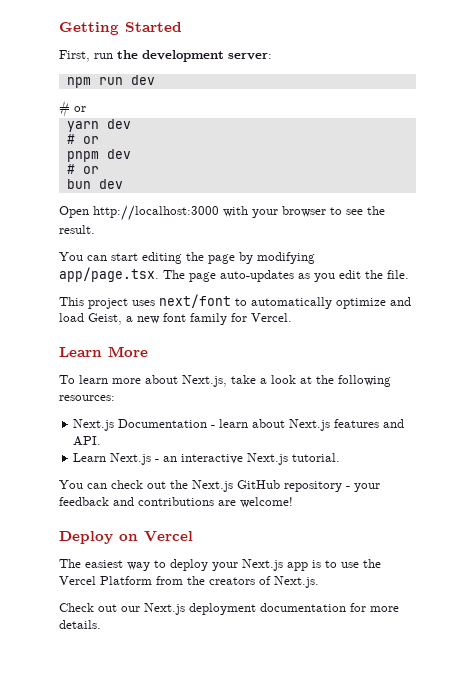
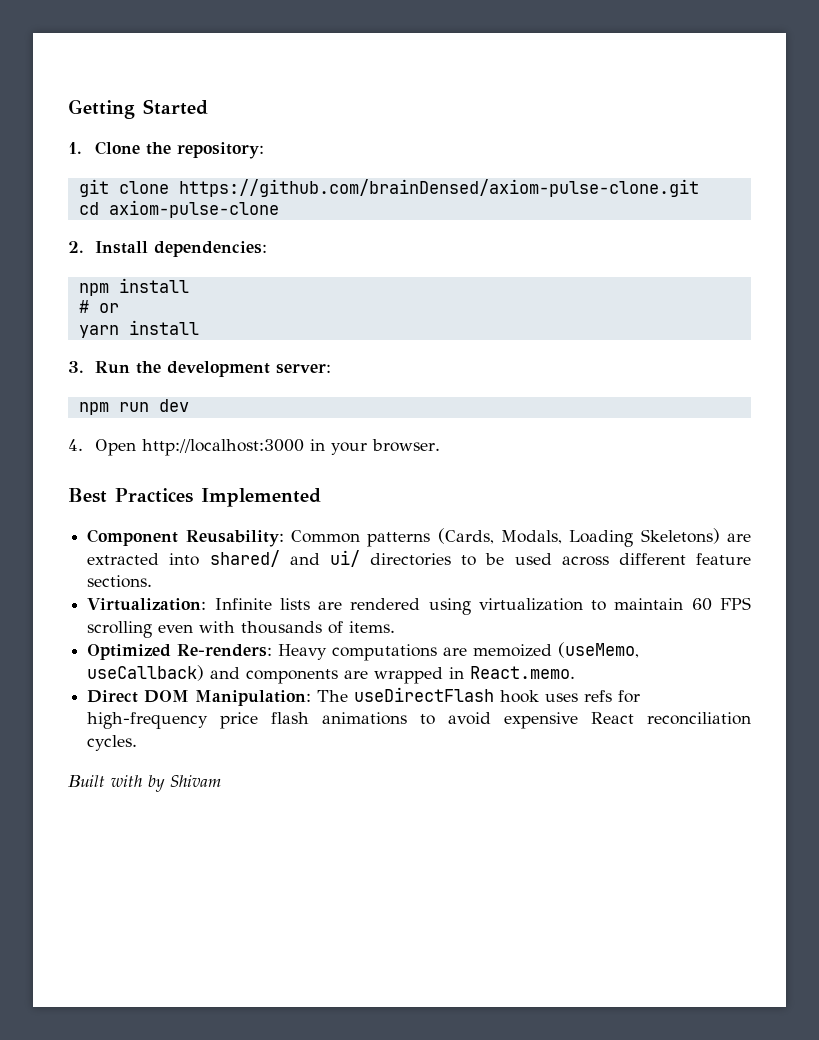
[59,50,113,62] First, run -> [68,141,265,159] [78,179,699,197] [78,200,279,218] [68,241,268,257] [78,278,189,296] [78,300,119,313] [78,320,199,338] [68,361,131,374] 1. Clone the repository: // git clone https://github.com/brainDensed/axiom-pulse-clone.git // cd axiom-pulse-clone // 2. Install dependencies: // npm install // # or // yarn install // 3. Run
[59,100,86,117] [66,119,131,132] [66,134,99,144] [66,149,131,162] [66,164,99,174] [66,179,123,189] [59,205,385,221] [59,225,95,234] [59,252,315,264] [59,267,409,282] [59,294,411,309] [59,313,292,325] [59,346,148,357] [59,375,391,387] [59,395,115,401] [73,419,405,431] [73,436,102,446] [73,453,341,465] [59,480,380,492] [59,497,293,508] [59,531,193,544] [59,559,381,571] [59,576,319,588] [59,603,399,615] [59,620,101,629] # or // yarn dev // # or // pnpm dev // # or // bun dev // Open http://localhost:3000 with your browser to see the result. // You can start editing the page by modifying app/page.tsx. The page auto-updates as you edit the file. // This project uses next/font to automatically optimize and load Geist, a new font family for Vercel. // Learn More // To learn more about Next.js, take a look at the following resources: // Next.js Documentation - learn about Next.js features and API. // Learn Next.js - an interactive Next.js tutorial. // You can check out the Next.js GitHub repository - your feedback and contributions are welcome! // Deploy on Vercel // The easiest way to deploy your Next.js app is to use the Vercel Platform from the creators of Next.js. // Check out our Next.js deployment documentation for more details. -> [68,439,441,456] [68,488,321,507] [87,528,751,547] [87,550,751,567] [87,575,153,588] [87,597,751,615] [87,621,396,638] [87,642,640,661] [87,665,576,684] [87,687,641,706] [87,712,751,729] [87,735,138,751] [68,775,221,792] 4. Open http://localhost:3000 in your browser. // Best Practices Implemented // Component Reusability: Common patterns (Cards, Modals, Loading Skeletons) are extracted into shared/ and ui/ directories to be used across different feature sections. // Virtualization: Infinite lists are rendered using virtualization to maintain 60 FPS scrolling even with thousands of items. // Optimized Re-renders: Heavy computations are memoized (useMemo, useCallback) and components are wrapped in React.memo. // Direct DOM Manipulation: The useDirectFlash hook uses refs for high-frequency price flash animations to avoid expensive React reconciliation cycles. // Built with by Shivam

